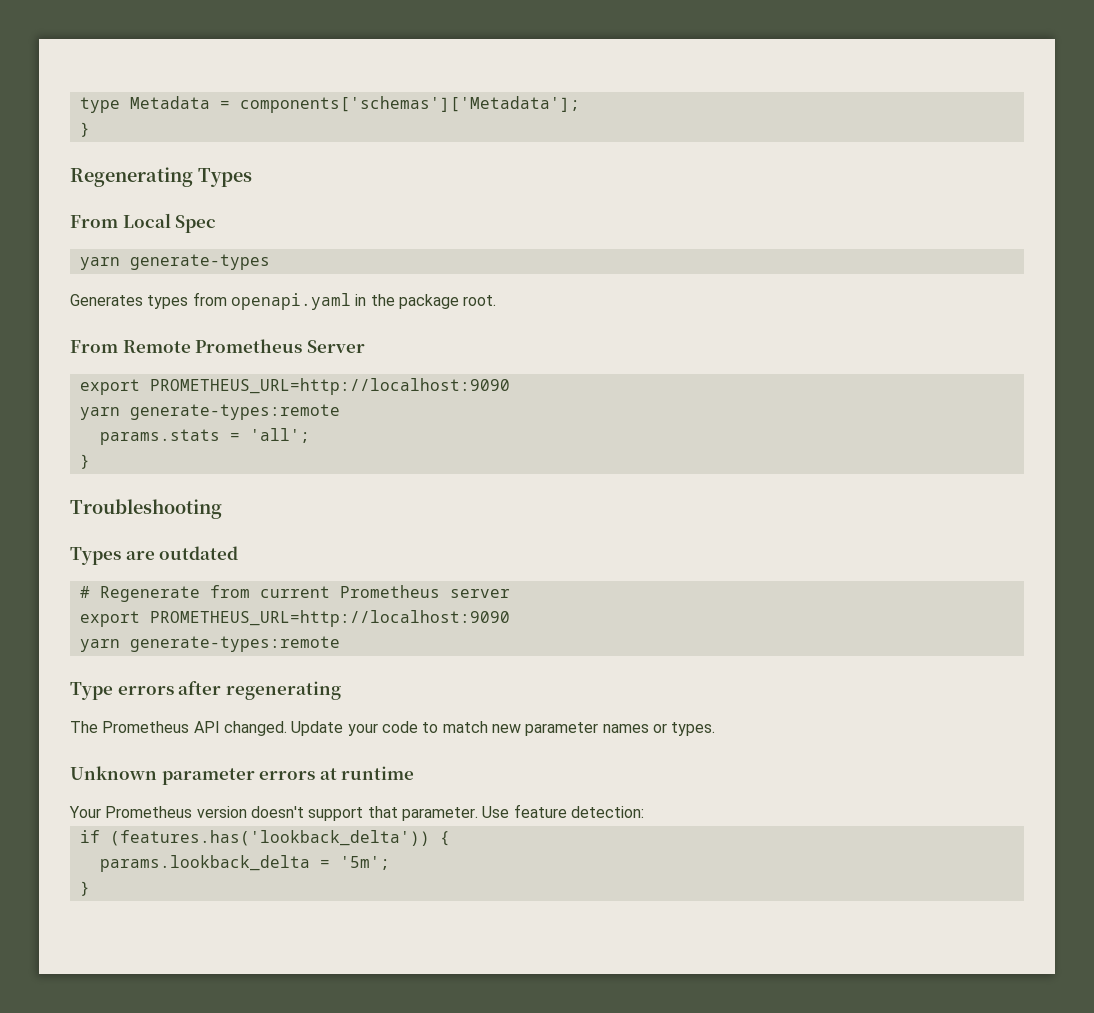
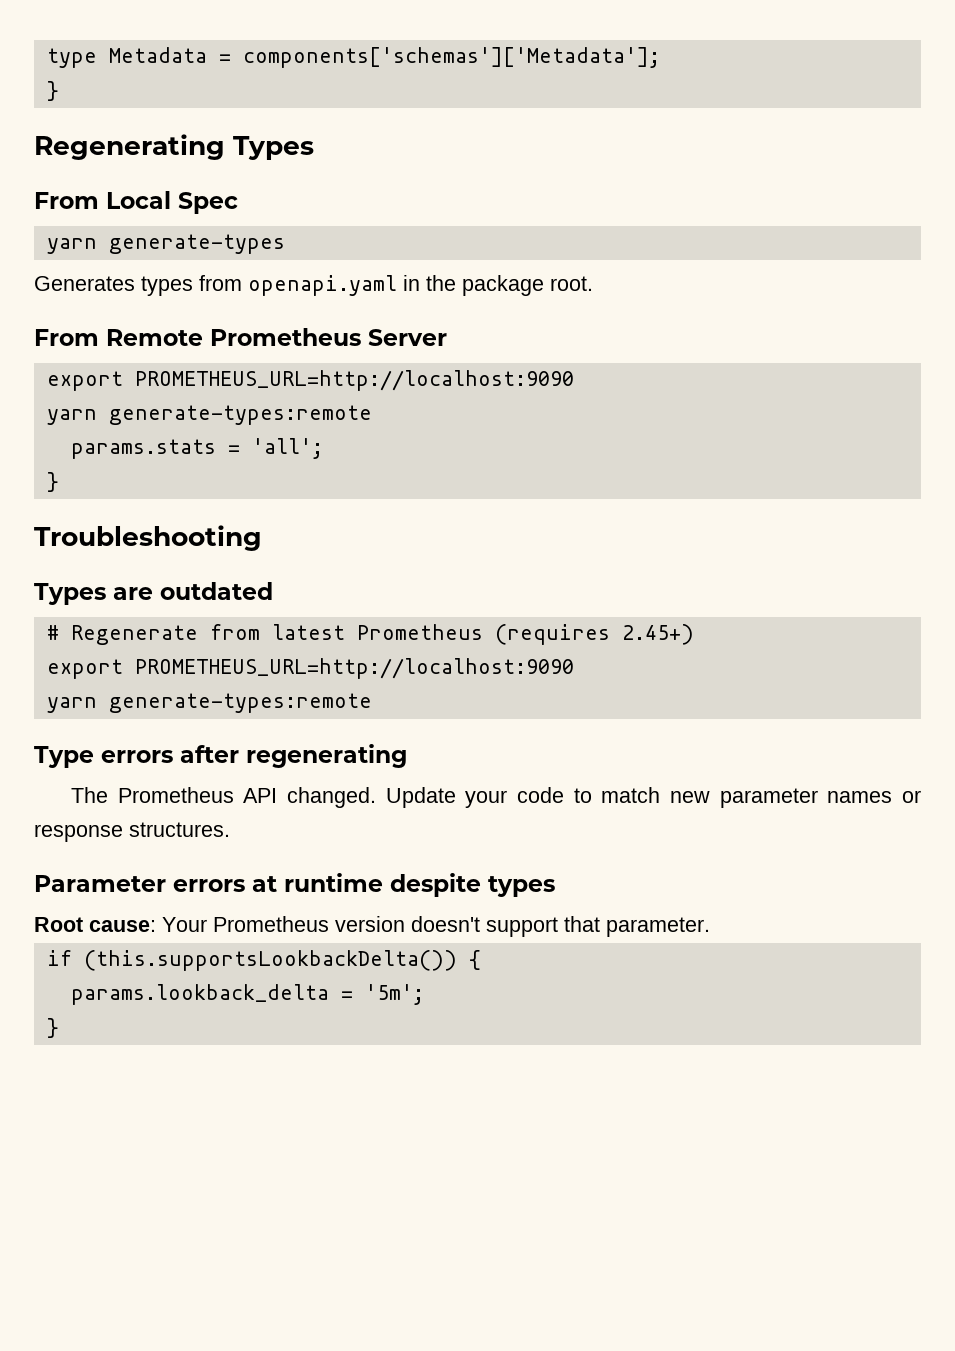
[259,585,510,598] current Prometheus server -> [271,624,694,645] latest Prometheus (requires 2.45+)
[671,722,716,736] [70,766,255,785] types. // Unknown parameter -> [34,822,230,842] [34,875,166,892] response structures. // Parameter
(415, 773) // -> [390,873,555,897] [34,917,156,932] despite types // Root cause:
[482,804,644,818] Use feature detection: -> (710, 927) none
[109,830,430,846] (features.has('lookback_delta')) -> [83,950,457,971] (this.supportsLookbackDelta())

